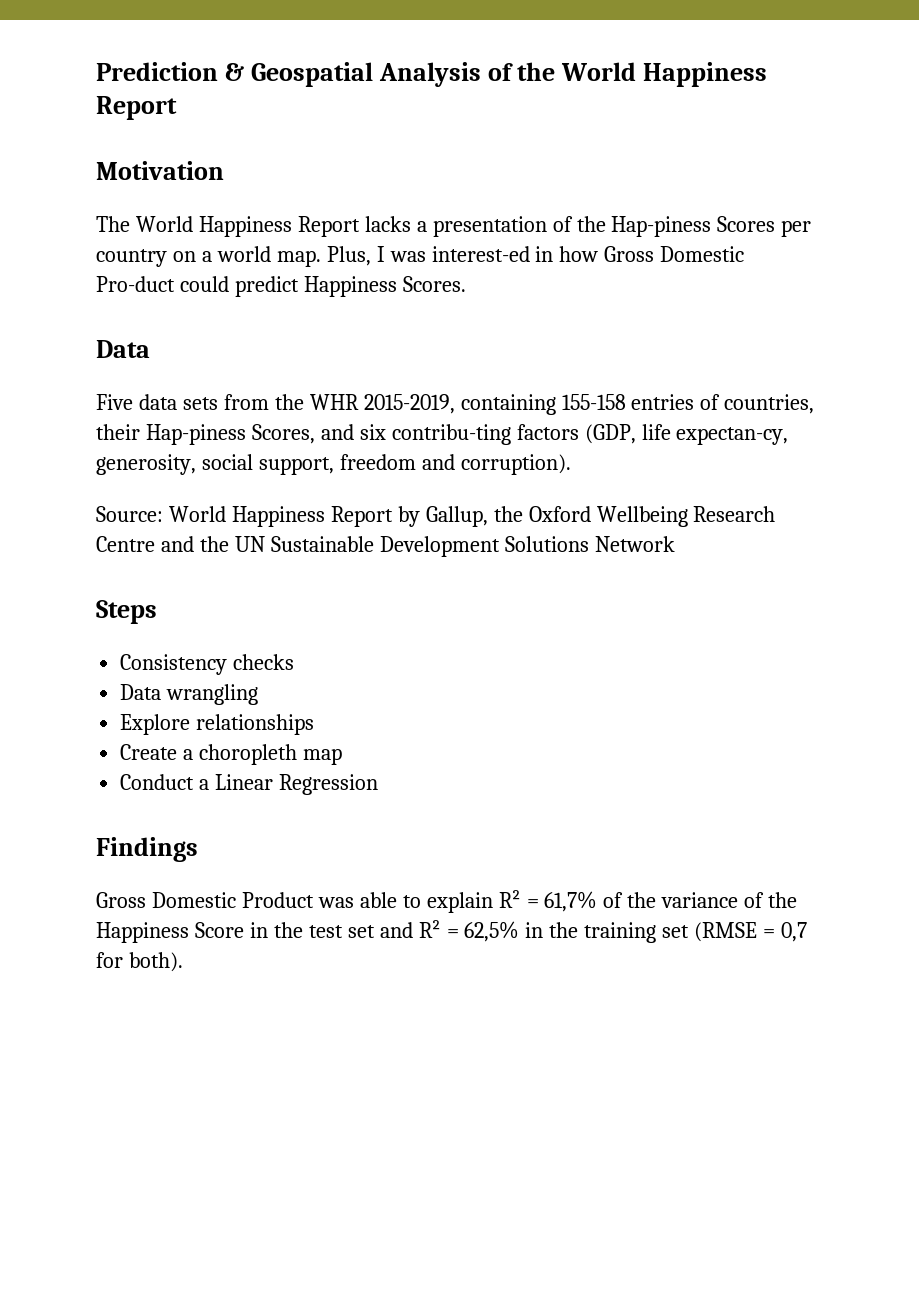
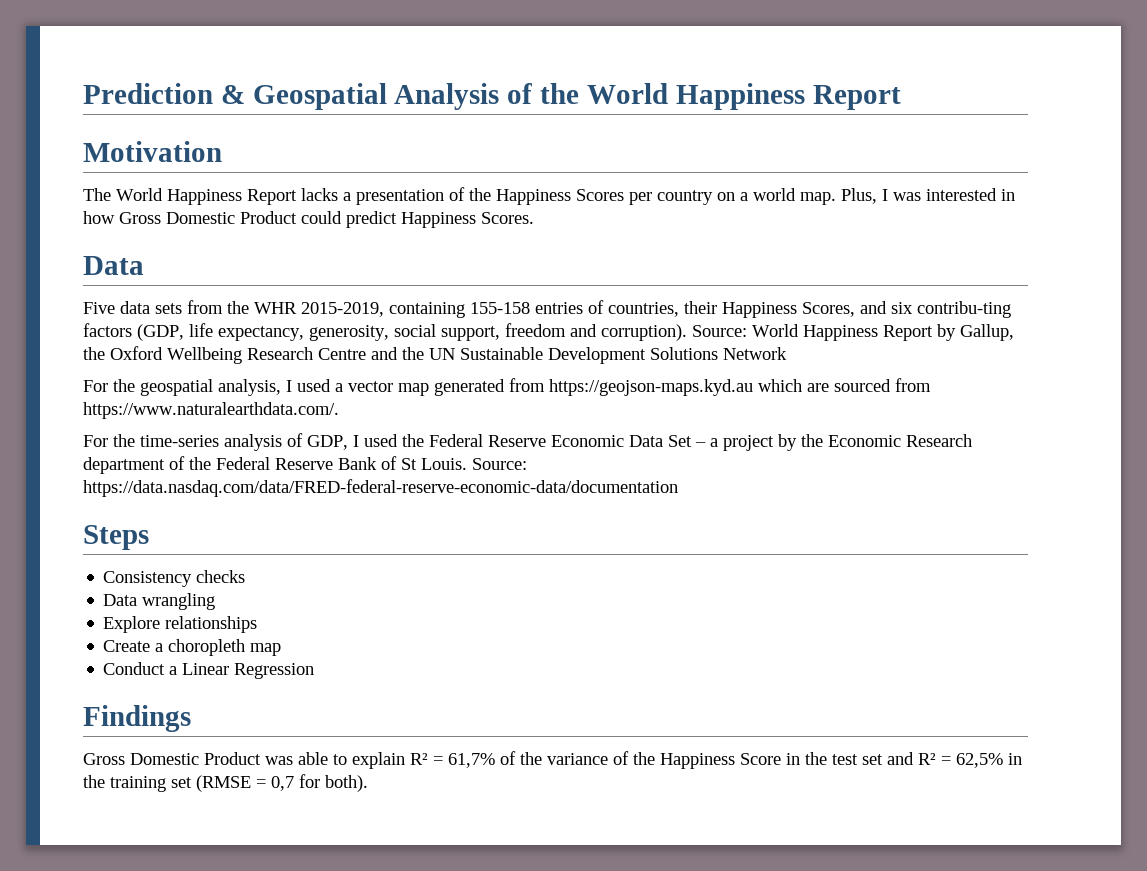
[611,216,712,237] Hap-piness -> [496,189,571,205] Happiness
[431,246,530,262] interest-ed -> [926,188,997,201] interested
[96,276,175,292] Pro-duct -> [240,211,297,224] Product
[145,424,246,445] Hap-piness -> [722,302,797,318] Happiness
[676,427,789,445] expectan-cy, -> [218,326,304,341] expectancy,
(571, 464) // -> (687, 332) none
(675, 544) none -> [83,378,931,396] [83,402,339,419] [83,433,972,451] [83,456,527,474] [83,479,678,497] // For the geospatial analysis, I used a vector map generated from https://geojson-maps.kyd.au which are sourced from https://www.naturalearthdata.com/. // For the time-series analysis of GDP, I used the Federal Reserve Economic Data Set – a project by the Economic Research department of the Federal Reserve Bank of St Louis. Source: https://data.nasdaq.com/data/FRED-federal-reserve-economic-data/documentation

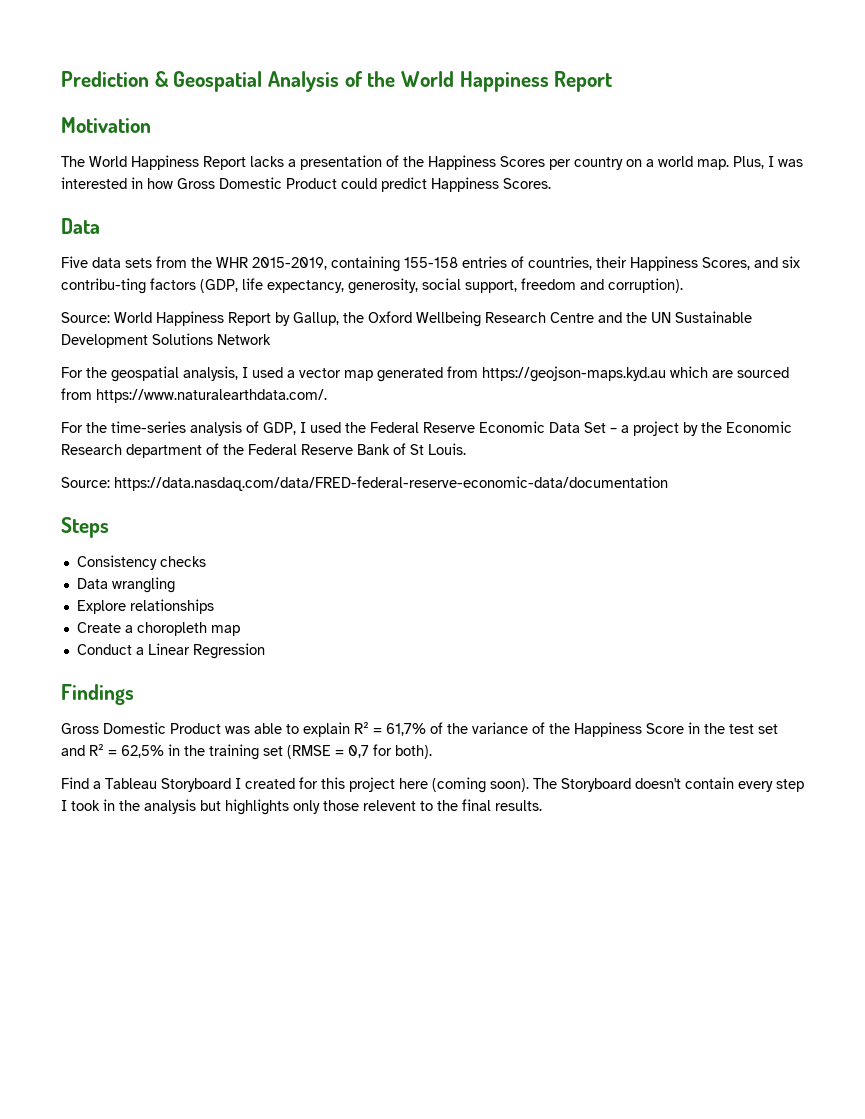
(687, 332) none -> (683, 285) //
(467, 464) none -> (466, 449) //
(368, 783) none -> [61,777,804,793] [61,799,542,815] // Find a Tableau Storyboard I created for this project here (coming soon). The Storyboard doesn't contain every step I took in the analysis but highlights only those relevent to the final results.

